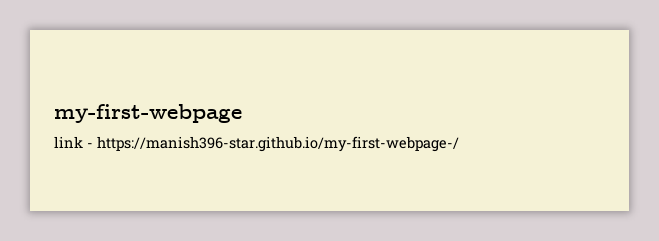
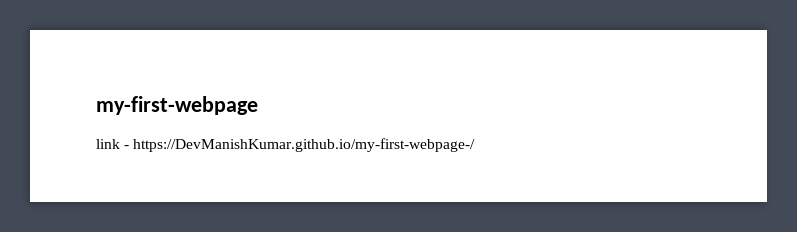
[97,136,459,152] https://manish396-star.github.io/my-first-webpage-/ -> [133,138,476,152] https://DevManishKumar.github.io/my-first-webpage-/

